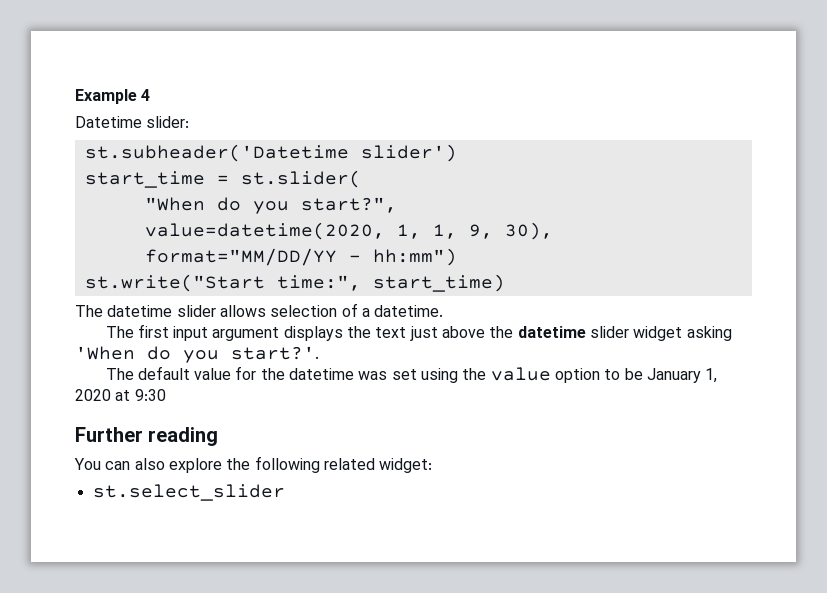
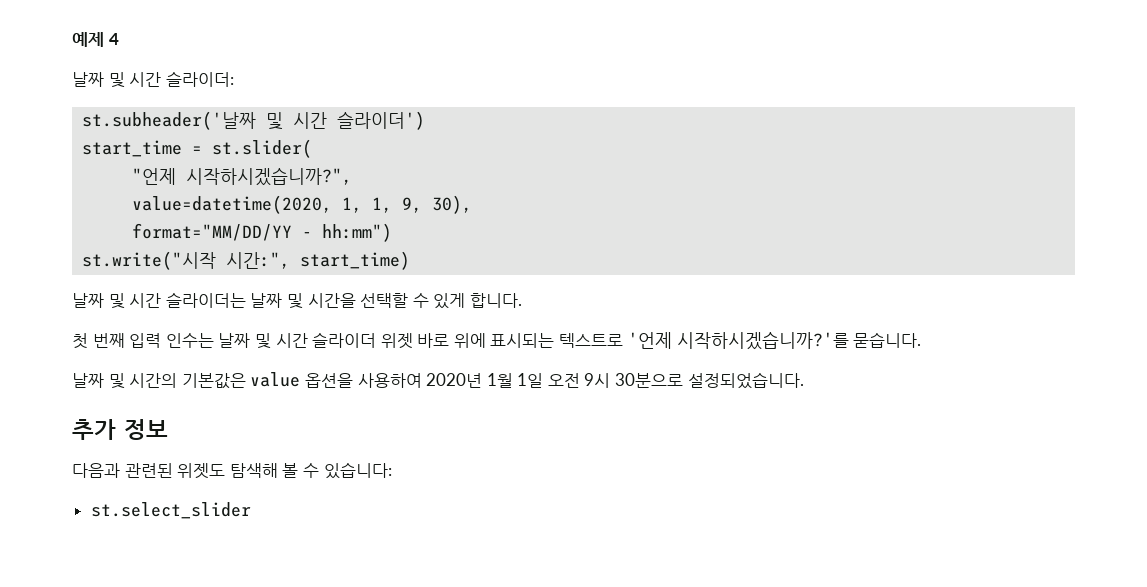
[75,89,137,104] Example -> [72,32,104,47] 예제
[75,116,190,128] [84,144,457,162] Datetime slider: // st.subheader('Datetime slider') -> [72,71,234,88] [82,111,426,130] 날짜 및 시간 슬라이더: // st.subheader('날짜 및 시간 슬라이더')
[144,197,397,214] "When do you start?", -> [132,167,353,186] "언제 시작하시겠습니까?",
[84,274,361,292] st.write("Start time:", -> [82,251,291,270] st.write("시작 시간:",
[75,303,444,317] [105,324,732,341] [75,346,319,363] [105,366,718,383] [75,389,166,401] [75,427,219,446] [74,456,433,473] The datetime slider allows selection of a datetime. // The first input argument displays the text just above the datetime slider widget asking 'When do you start?'. // The default value for the datetime was set using the value option to be January 1, 2020 at 9:30 // Further reading // You can also explore the following related widget: -> [72,292,522,309] [72,331,922,350] [72,372,804,389] [72,419,168,440] [72,462,392,479] 날짜 및 시간 슬라이더는 날짜 및 시간을 선택할 수 있게 합니다. // 첫 번째 입력 인수는 날짜 및 시간 슬라이더 위젯 바로 위에 표시되는 텍스트로 '언제 시작하시겠습니까?'를 묻습니다. // 날짜 및 시간의 기본값은 value 옵션을 사용하여 2020년 1월 1일 오전 9시 30분으로 설정되었습니다. // 추가 정보 // 다음과 관련된 위젯도 탐색해 볼 수 있습니다:

